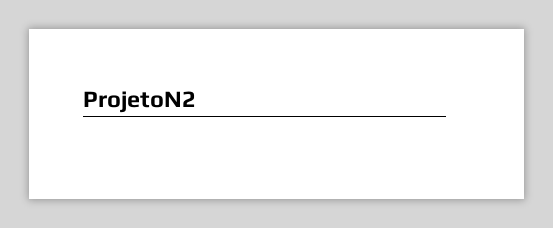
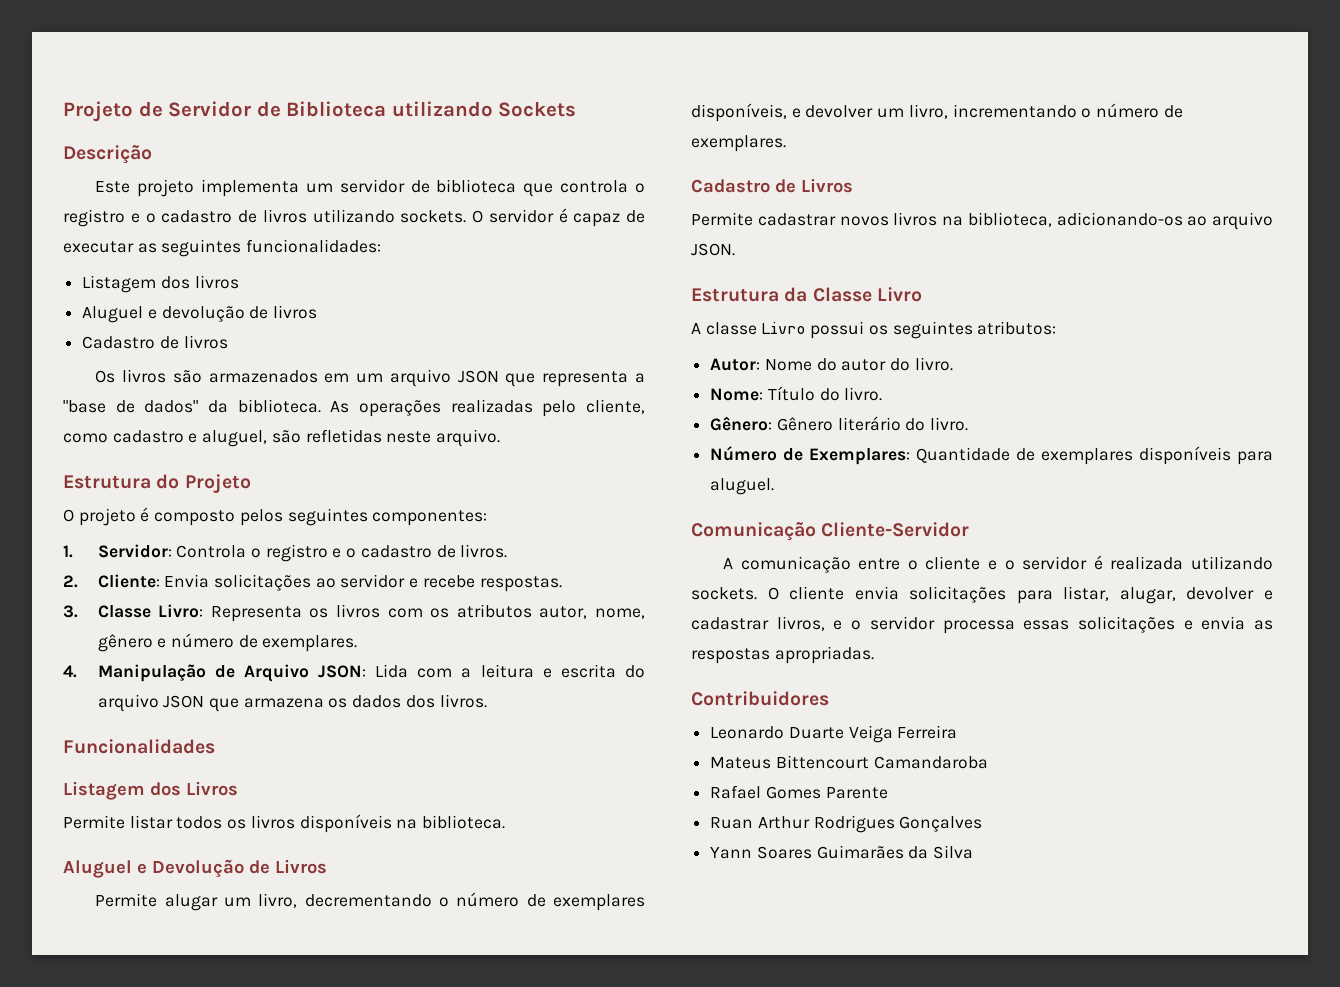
[83,91,196,113] ProjetoN2 -> [63,101,577,122] [63,145,152,164] [95,179,646,197] [63,208,645,227] [63,239,382,257] [82,275,239,293] [82,305,318,323] [82,335,228,349] [95,369,645,387] [63,399,645,417] [63,429,501,447] [63,474,251,493] [63,507,488,526] [63,544,508,562] [63,574,562,592] [63,604,645,622] [97,633,358,652] [63,664,646,682] [97,694,487,712] [63,739,215,754] [63,781,238,800] [63,814,506,833] [63,859,327,878] [95,892,646,911] [691,103,1183,122] [691,135,786,152] [691,178,853,193] [691,212,1273,230] [691,243,735,256] [691,287,922,302] [691,321,1057,339] [710,357,953,371] [710,386,883,401] [710,416,969,431] [710,446,1273,465] [710,478,775,495] [691,522,970,541] [723,555,1273,573] [691,586,1273,604] [691,616,1273,634] [691,646,874,664] [691,691,829,706] [710,725,958,743] [710,755,988,769] [710,785,888,799] [710,815,983,833] [710,845,974,859] Projeto de Servidor de Biblioteca utilizando Sockets // Descrição // Este projeto implementa um servidor de biblioteca que controla o registro e o cadastro de livros utilizando sockets. O servidor é capaz de executar as seguintes funcionalidades: // Listagem dos livros // Aluguel e devolução de livros // Cadastro de livros // Os livros são armazenados em um arquivo JSON que representa a "base de dados" da biblioteca. As operações realizadas pelo cliente, como cadastro e aluguel, são refletidas neste arquivo. // Estrutura do Projeto // O projeto é composto pelos seguintes componentes: // 1. Servidor: Controla o registro e o cadastro de livros. // 2. Cliente: Envia solicitações ao servidor e recebe respostas. // 3. Classe Livro: Representa os livros com os atributos autor, nome, gênero e número de exemplares. // 4. Manipulação de Arquivo JSON: Lida com a leitura e escrita do arquivo JSON que armazena os dados dos livros. // Funcionalidades // Listagem dos Livros // Permite listar todos os livros disponíveis na biblioteca. // Aluguel e Devolução de Livros // Permite alugar um livro, decrementando o número de exemplares disponíveis, e devolver um livro, incrementando o número de exemplares. // Cadastro de Livros // Permite cadastrar novos livros na biblioteca, adicionando-os ao arquivo JSON. // Estrutura da Classe Livro // A classe Livro possui os seguintes atributos: // Autor: Nome do autor do livro. // Nome: Título do livro. // Gênero: Gênero literário do livro. // Número de Exemplares: Quantidade de exemplares disponíveis para aluguel. // Comunicação Cliente-Servidor // A comunicação entre o cliente e o servidor é realizada utilizando sockets. O cliente envia solicitações para listar, alugar, devolver e cadastrar livros, e o servidor processa essas solicitações e envia as respostas apropriadas. // Contribuidores // Leonardo Duarte Veiga Ferreira // Mateus Bittencourt Camandaroba // Rafael Gomes Parente // Ruan Arthur Rodrigues Gonçalves // Yann Soares Guimarães da Silva

